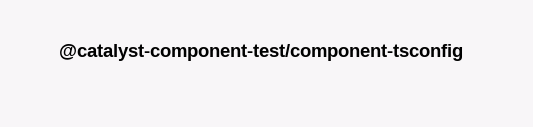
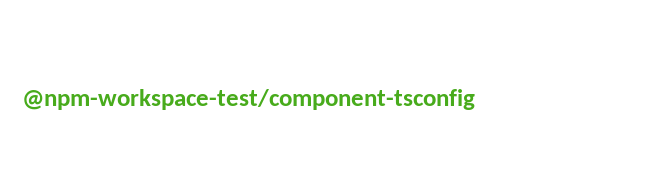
[59,44,463,61] @catalyst-component-test/component-tsconfig -> [22,89,475,110] @npm-workspace-test/component-tsconfig

